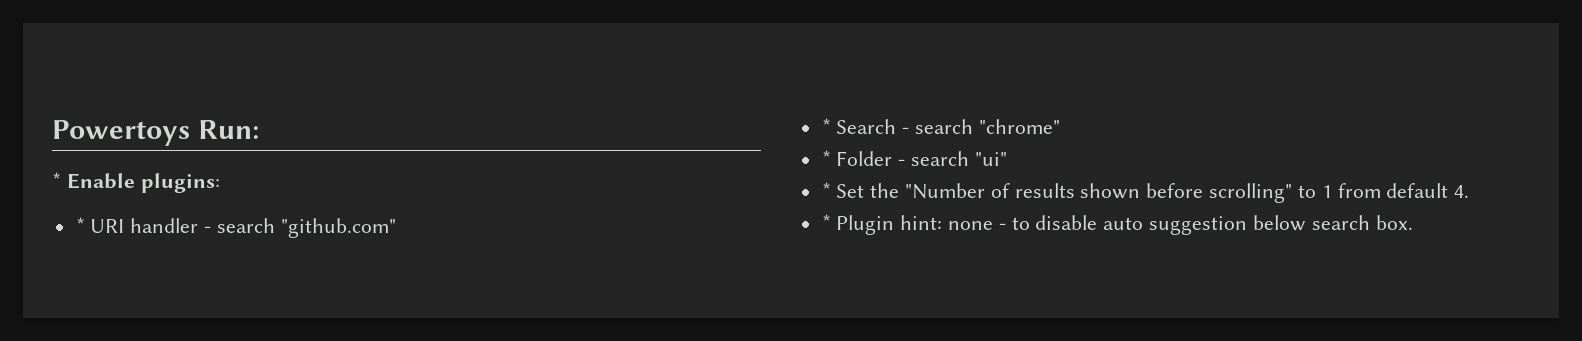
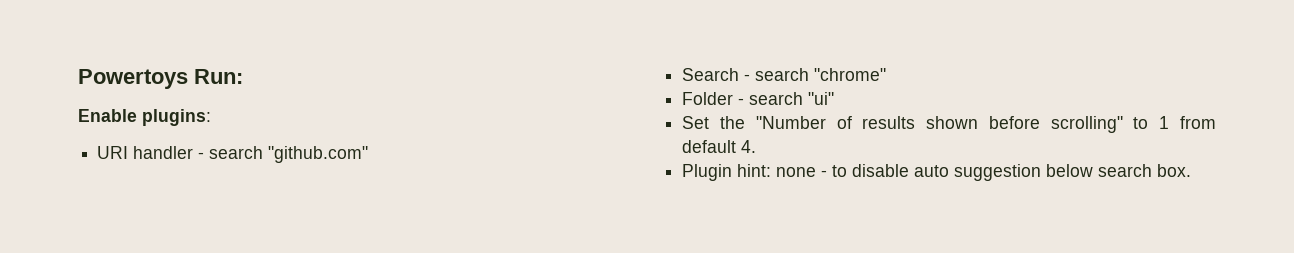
[52,172,61,188] * -> (243, 76) none
[75,217,85,233] * -> (211, 117) none
[821,118,831,134] * -> (369, 154) none
[821,150,831,166] * -> (887, 74) none
[821,182,831,198] * -> (835, 98) none
[821,214,831,230] * -> (757, 146) none

